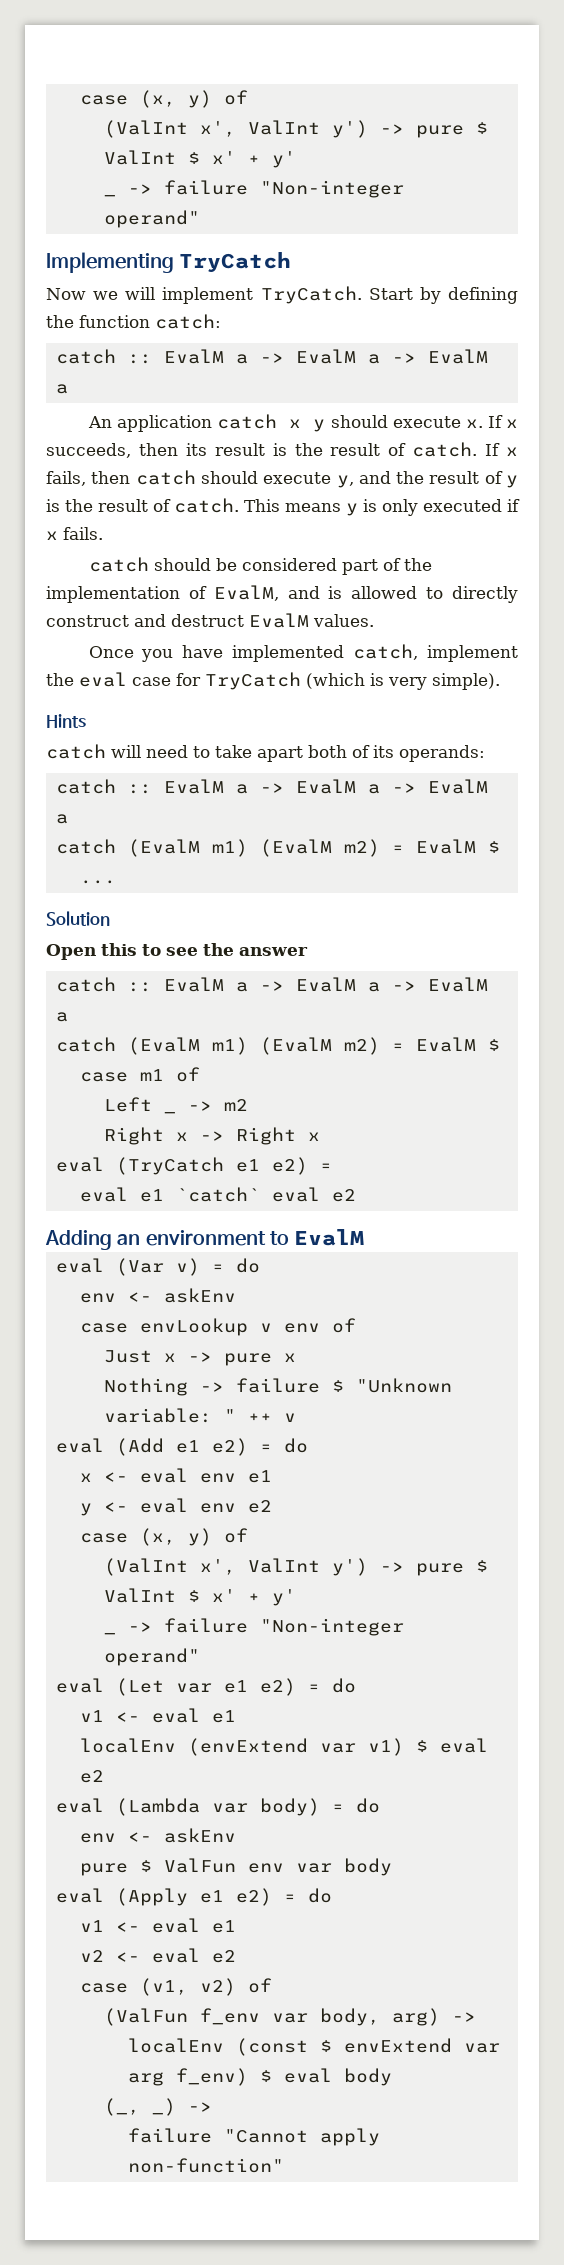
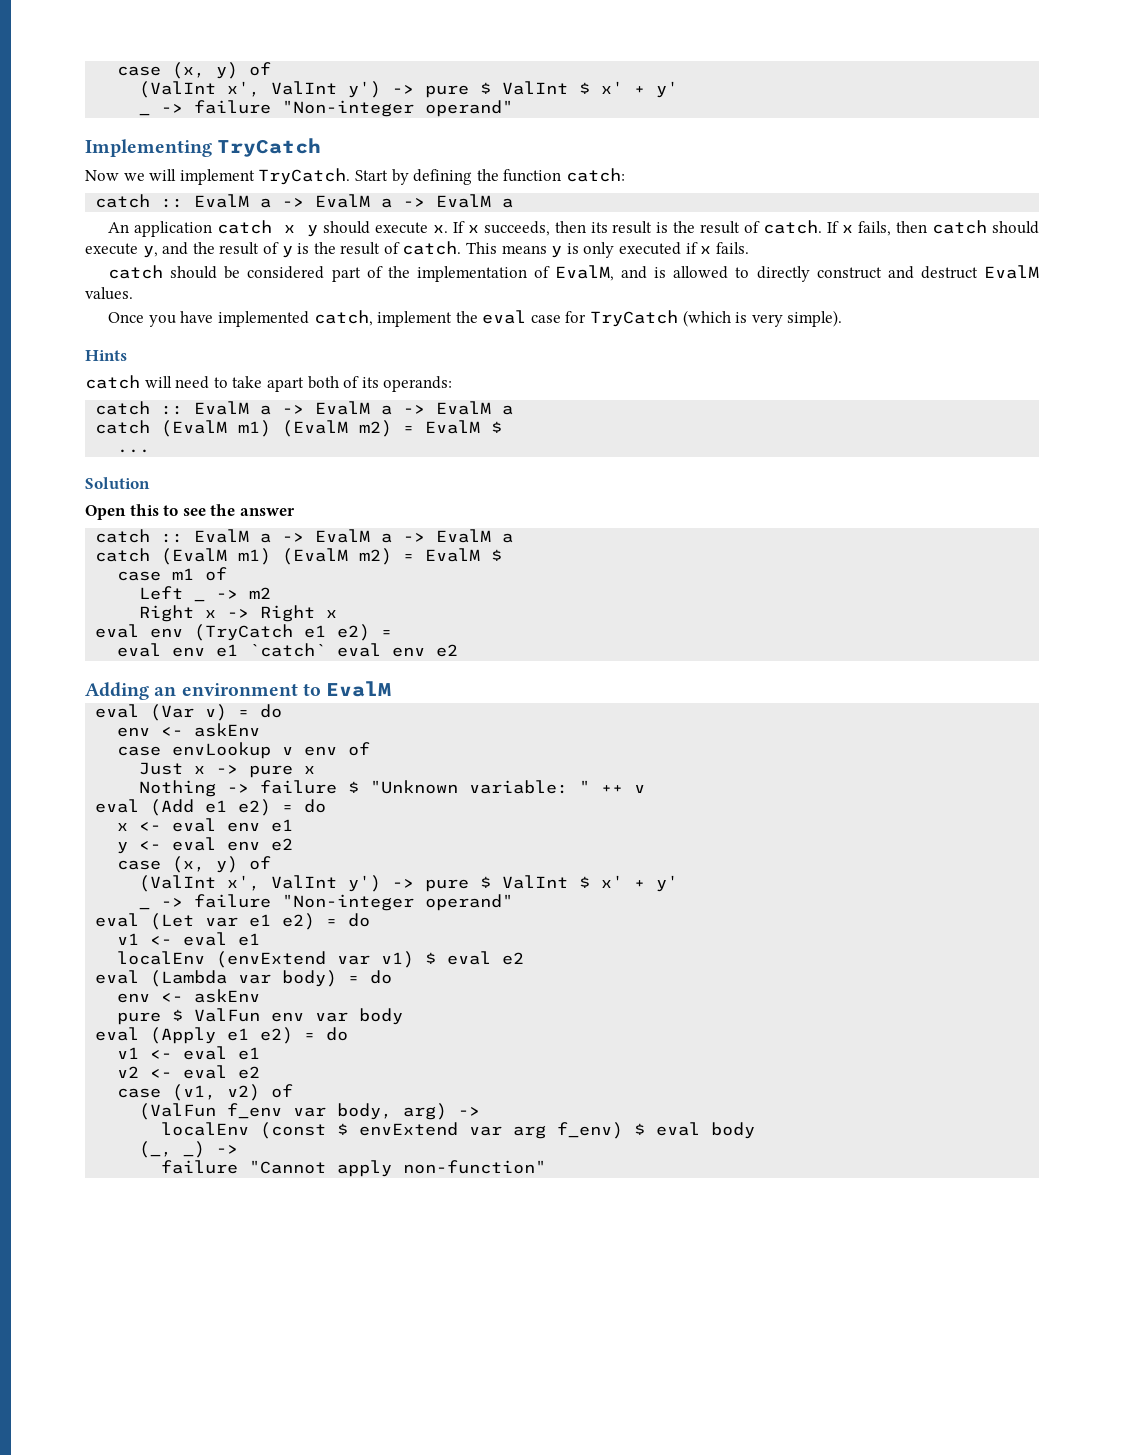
(104, 1164) none -> [150,628,184,638] env
(128, 1194) none -> [172,647,206,657] env
(320, 1194) none -> [392,647,426,657] env

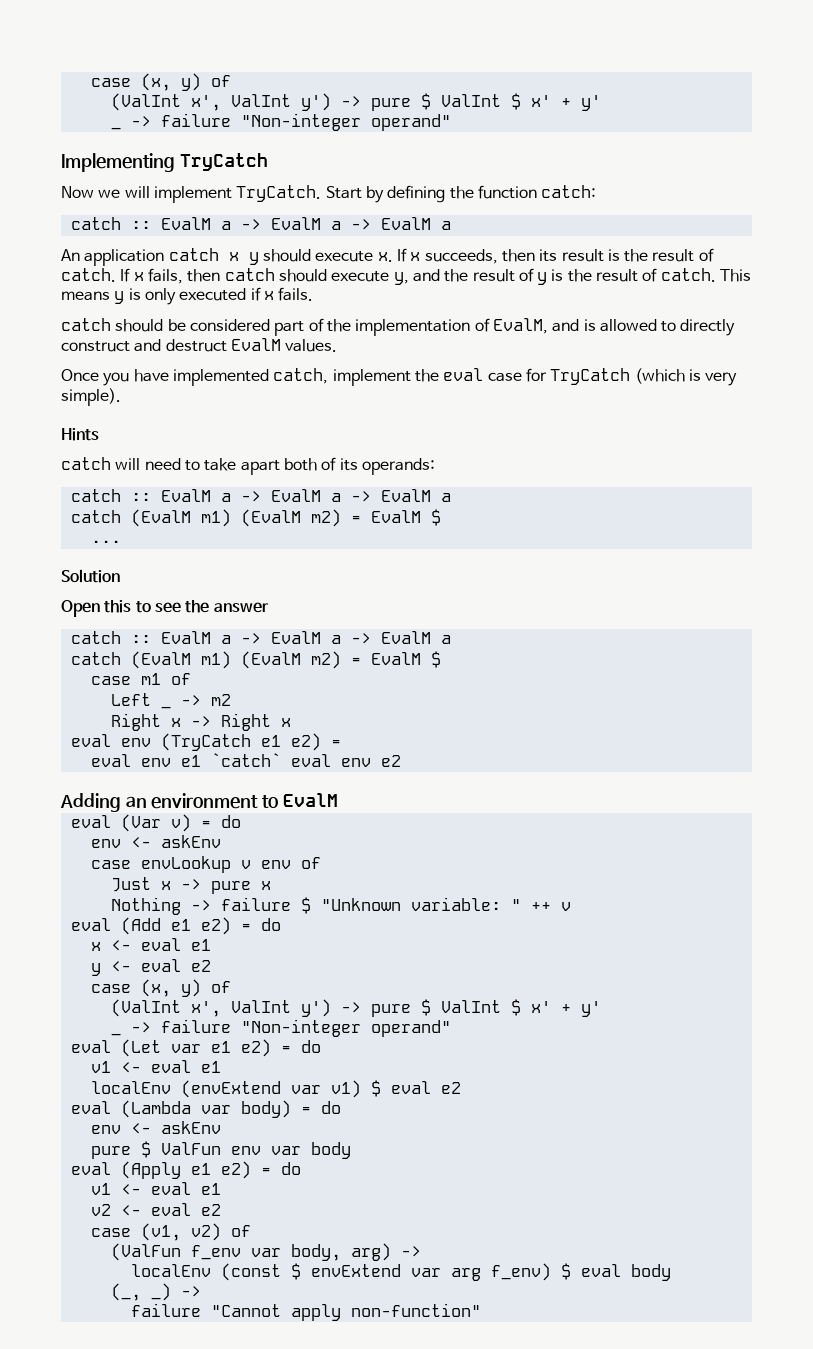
[227,822,261,832] env -> (181, 944) none
[227,841,261,851] env -> (181, 965) none

